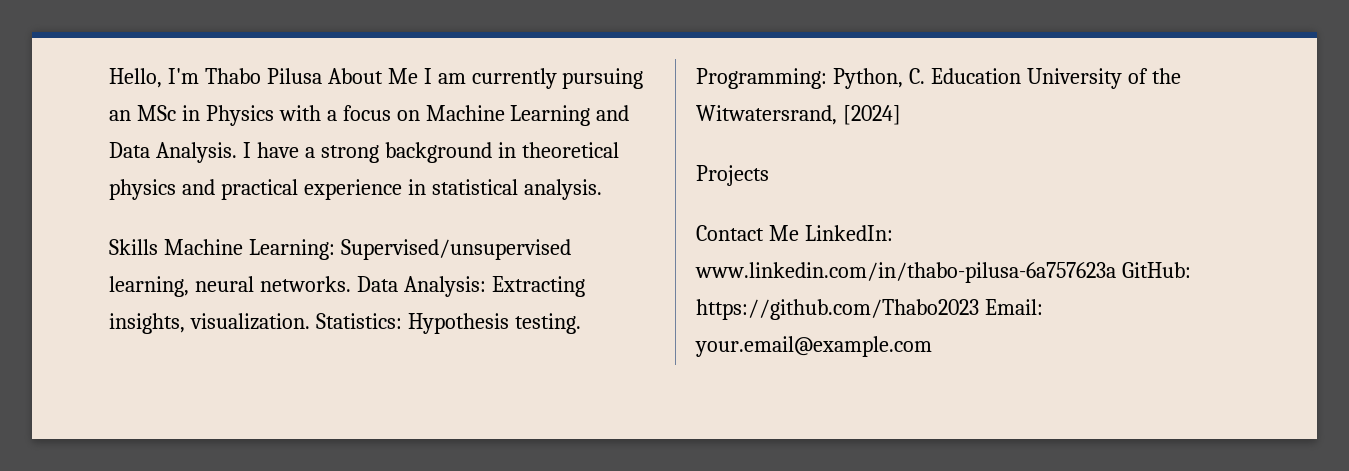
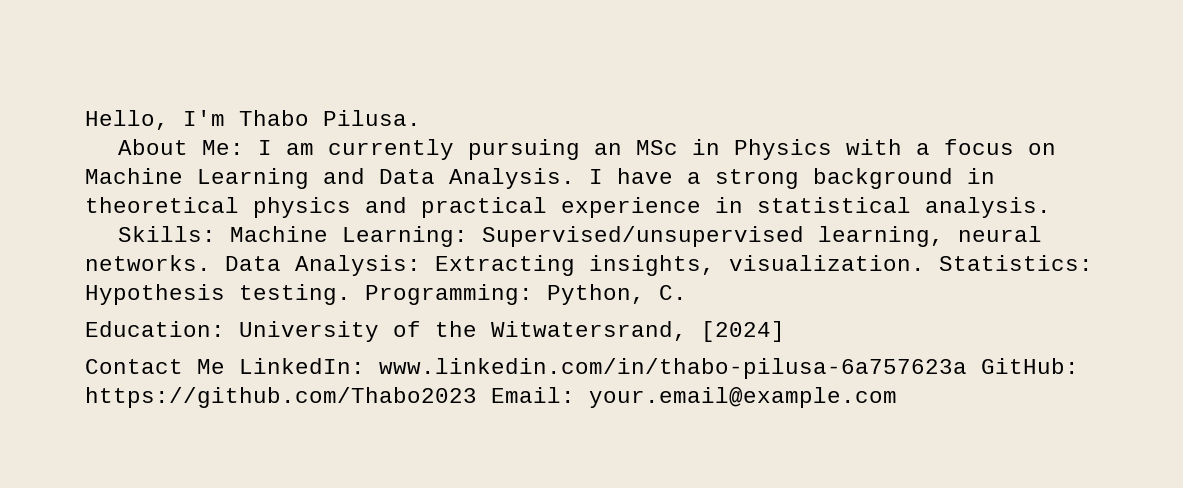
[266,68,418,84] Pilusa About Me -> [323,110,421,126] [118,139,245,155] Pilusa. // About Me:
[109,239,158,255] Skills -> [118,226,217,242] Skills:
[930,68,1021,84] Education -> [85,321,225,337] // Education:
[696,165,769,186] // Projects -> (785, 331) none

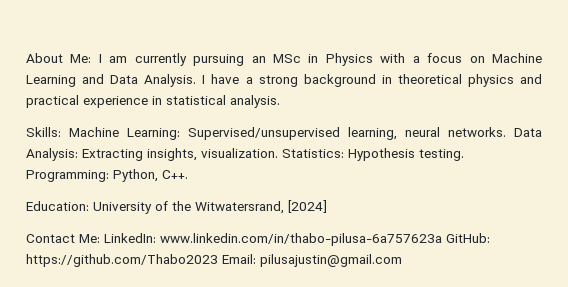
[85,110,421,130] Hello, I'm Thabo Pilusa. // -> (26, 58) none
[659,285,687,300] C. -> [162,170,188,179] C++.
[197,359,225,374] Me -> [79,234,100,243] Me:
[589,387,897,408] your.email@example.com -> [260,254,402,267] pilusajustin@gmail.com

